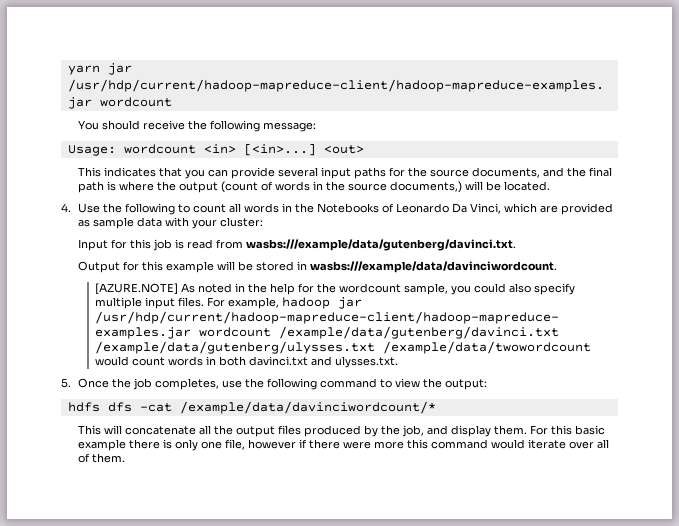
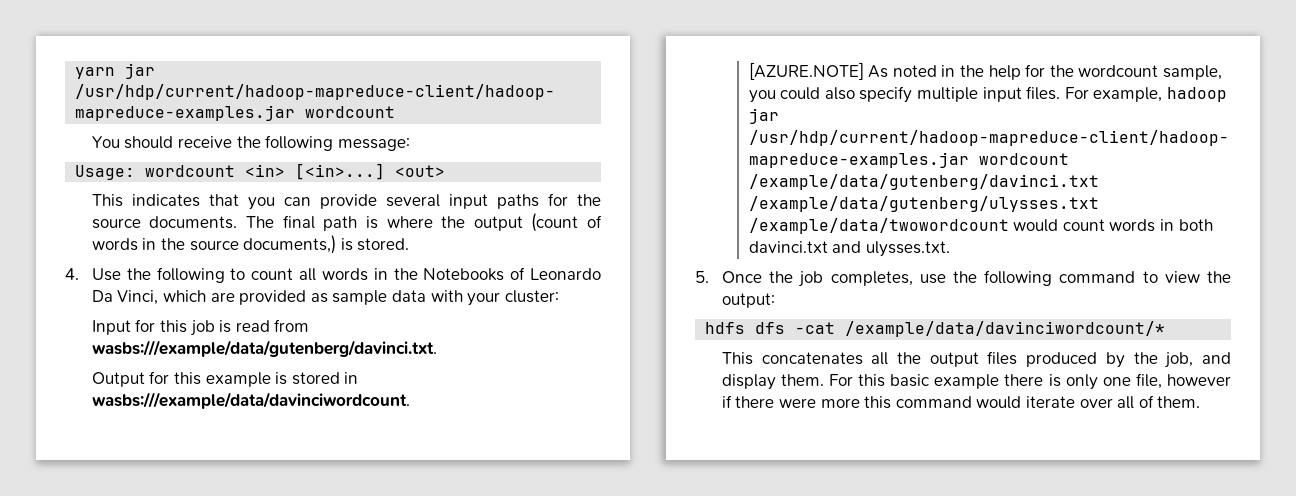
[472,167,587,178] documents, and the -> [149,216,275,229] documents. The
[465,181,551,191] will be located. -> [340,238,410,251] is stored.
[217,261,254,271] will be -> [275,372,288,385] is
[104,425,197,435] will concatenate -> [761,352,863,365] concatenates

